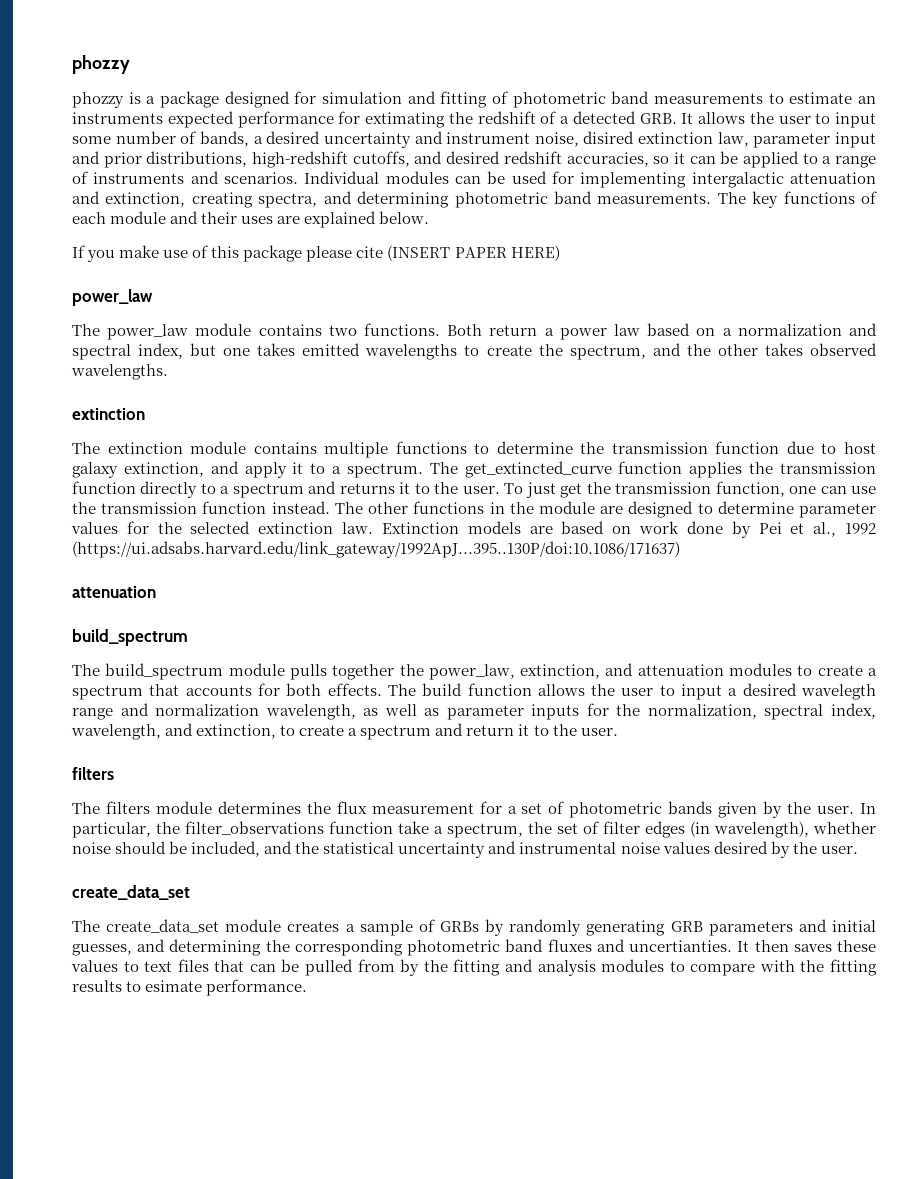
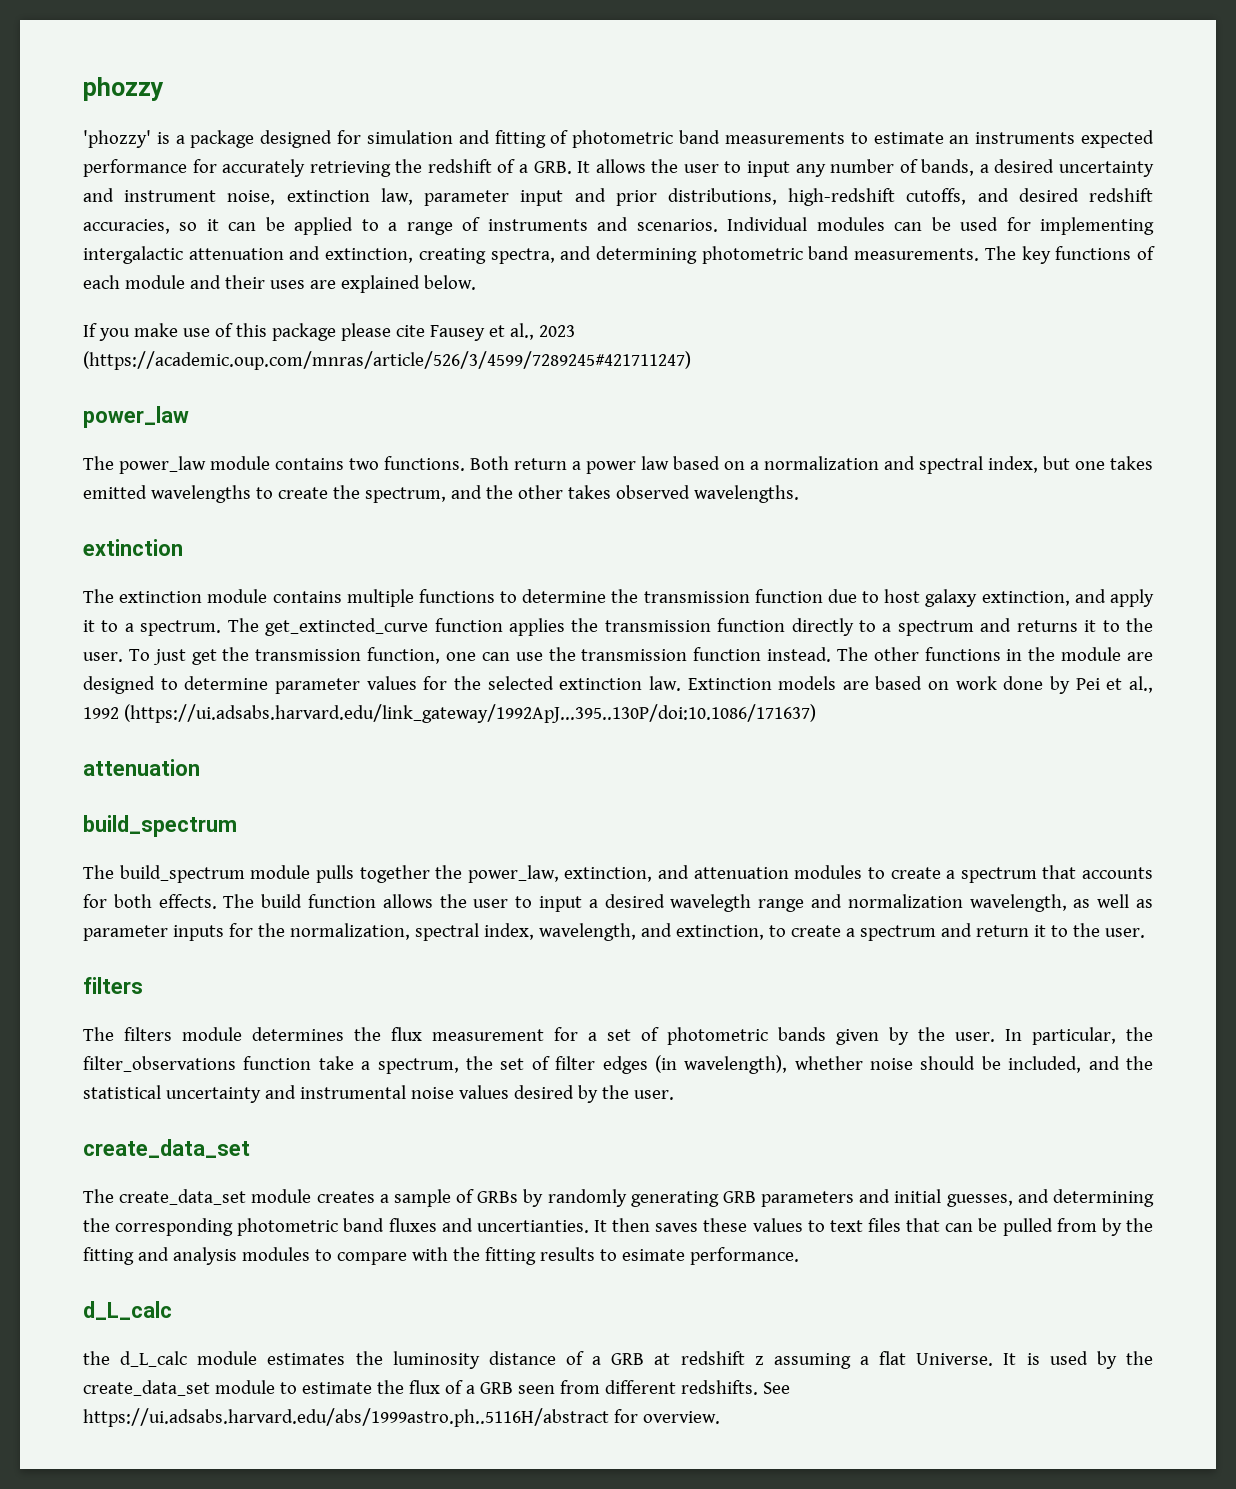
[72,92,124,108] phozzy -> [83,130,151,148] 'phozzy'
[365,112,445,128] extimating -> [222,159,391,177] accurately retrieving
[572,111,636,124] detected -> (528, 168) none
[72,136,111,144] some -> [795,164,826,177] any
[583,131,635,144] disired -> (276, 197) none
[387,245,560,261] (INSERT PAPER HERE) -> [429,323,575,341] [83,351,691,370] Fausey et al., 2023 (https://academic.oup.com/mnras/article/526/3/4599/7289245#421711247)
(308, 987) none -> [83,1301,172,1320] [83,1351,1153,1369] [83,1380,790,1396] [83,1408,720,1427] // d_L_calc // the d_L_calc module estimates the luminosity distance of a GRB at redshift z assuming a flat Universe. It is used by the create_data_set module to estimate the flux of a GRB seen from different redshifts. See https://ui.adsabs.harvard.edu/abs/1999astro.ph..5116H/abstract for overview.

